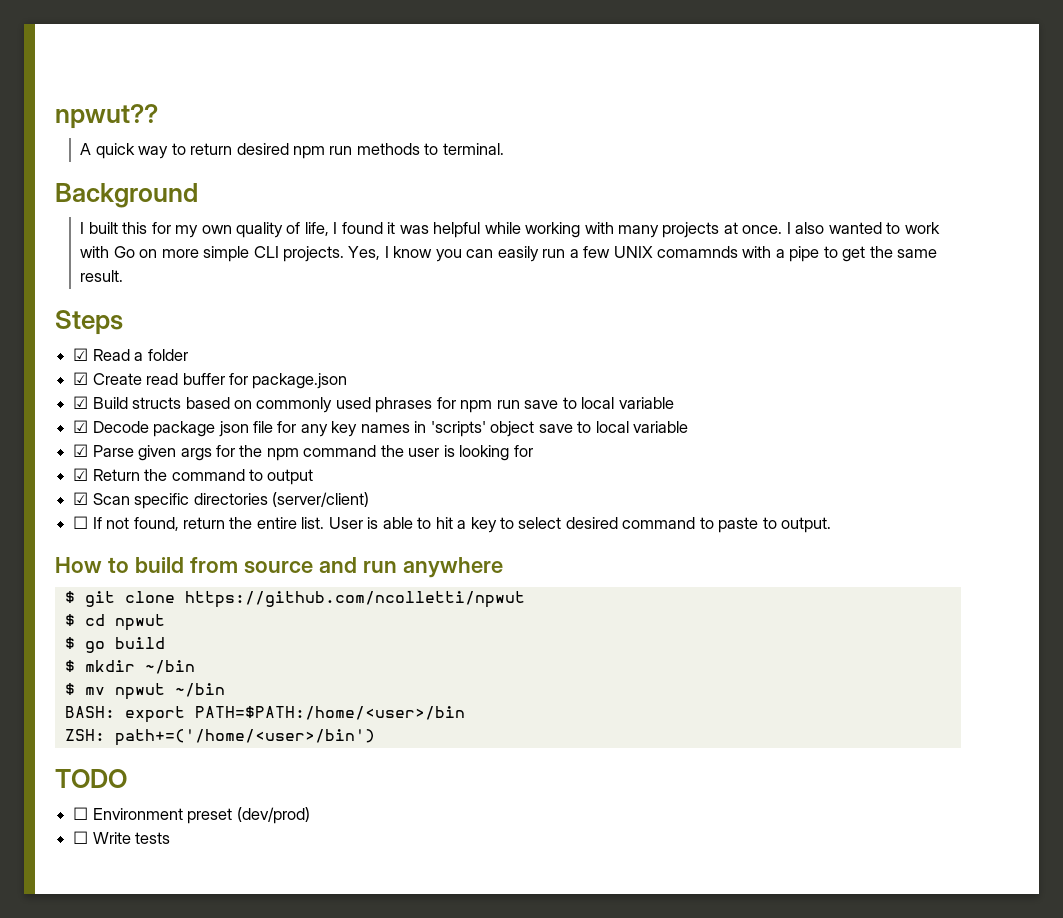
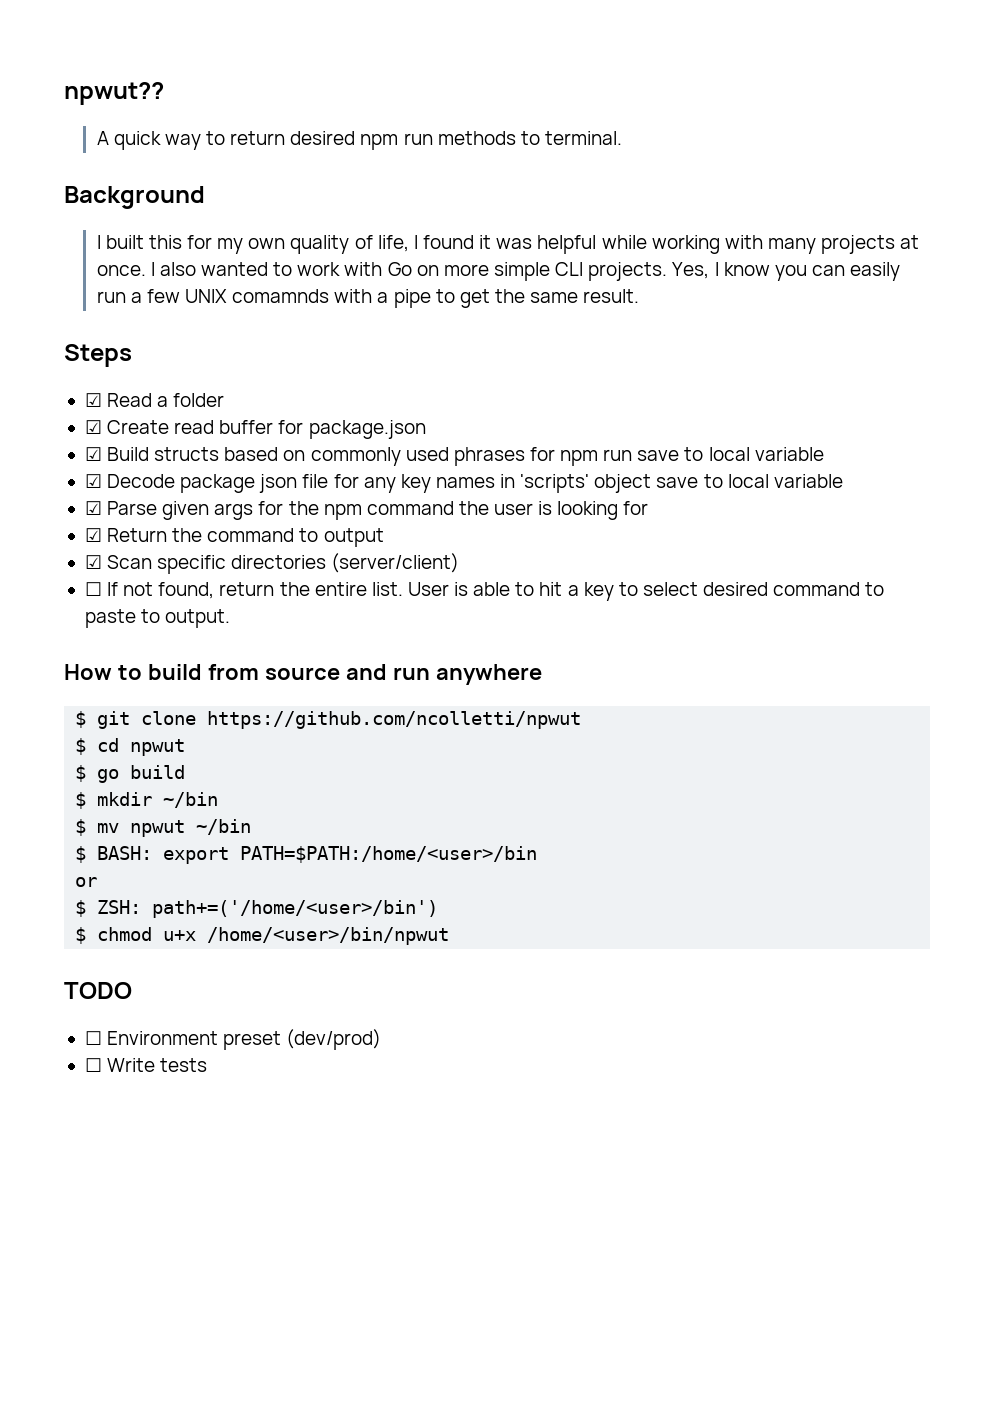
(225, 690) none -> [75,846,87,863] $
(465, 713) none -> [75,877,98,887] [75,900,87,917] or // $
(375, 737) none -> [75,927,450,945] // $ chmod u+x /home/<user>/bin/npwut

